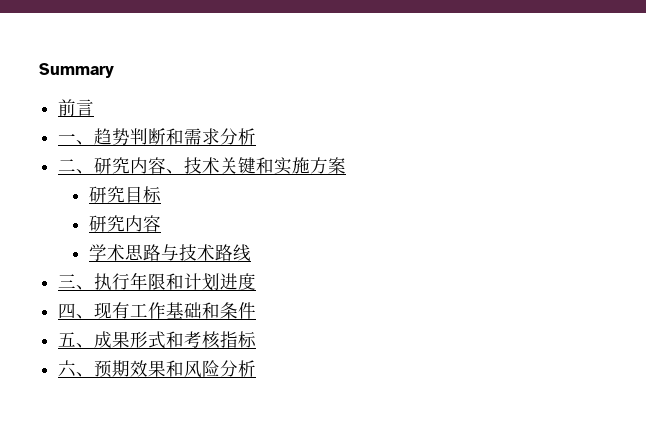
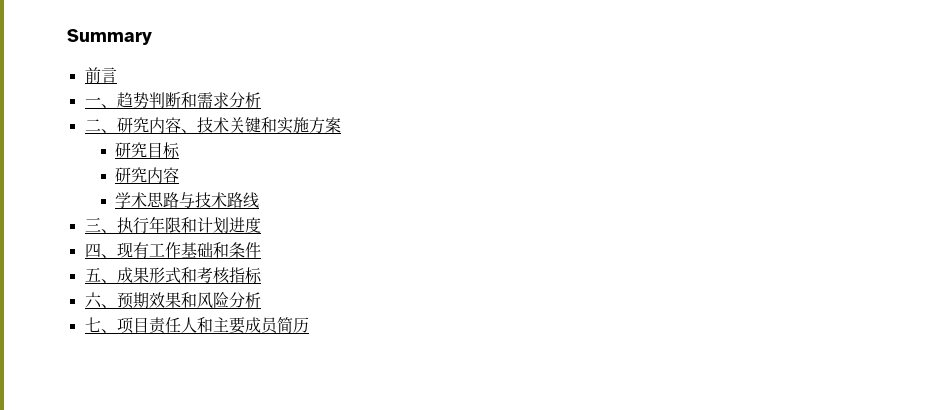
(257, 368) none -> [84,317,309,334] // 七、项目责任人和主要成员简历

